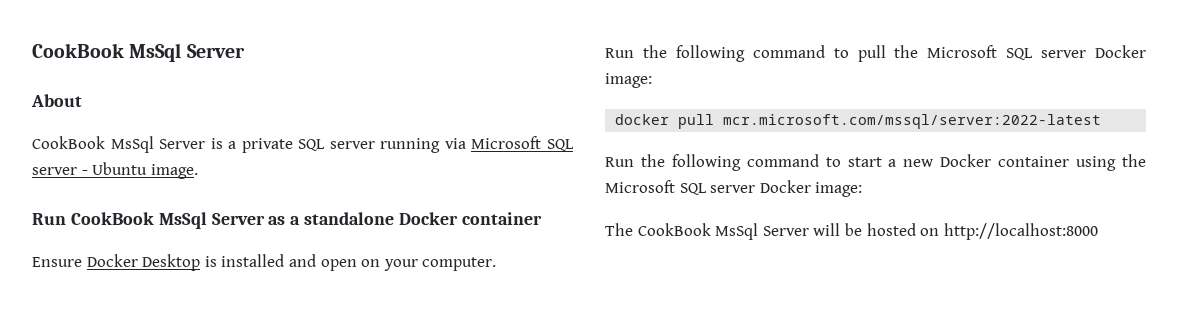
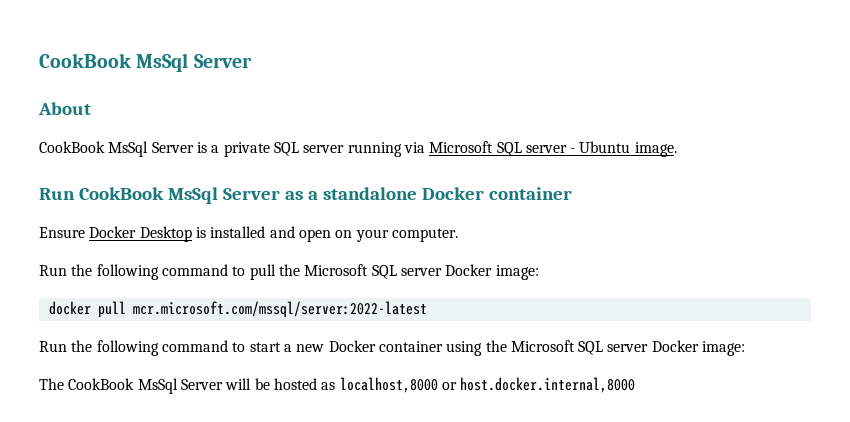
[920,223,1098,240] on http://localhost:8000 -> [321,377,636,393] as localhost,8000 or host.docker.internal,8000

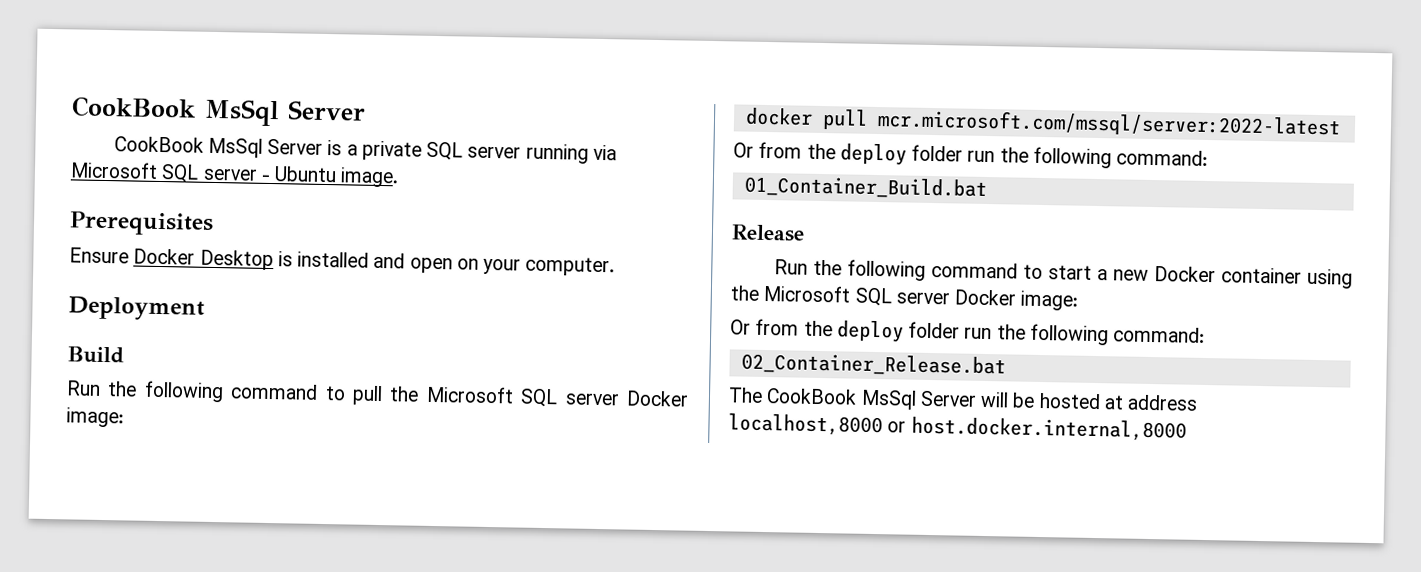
[39,53,252,72] [38,102,91,115] CookBook MsSql Server // About -> [71,96,366,127] CookBook MsSql Server
[39,187,572,204] Run CookBook MsSql Server as a standalone Docker container -> [69,211,214,236] Prerequisites
(458, 235) none -> [68,296,205,321] [67,346,124,364] // Deployment // Build
(427, 309) none -> [733,141,1209,169] [743,175,987,199] [731,224,805,242] // Or from the deploy folder run the following command: // 01_Container_Build.bat // Release
(746, 348) none -> [730,318,1206,346] [740,352,1006,377] // Or from the deploy folder run the following command: // 02_Container_Release.bat
[321,382,336,390] as -> [1103,394,1199,411] at address

